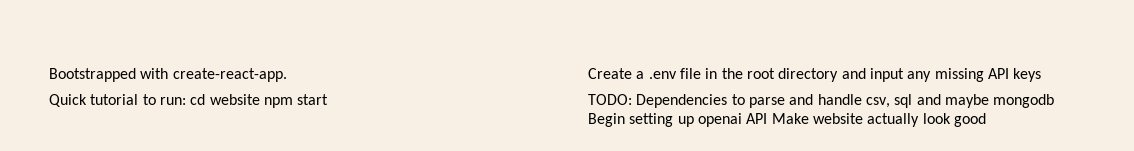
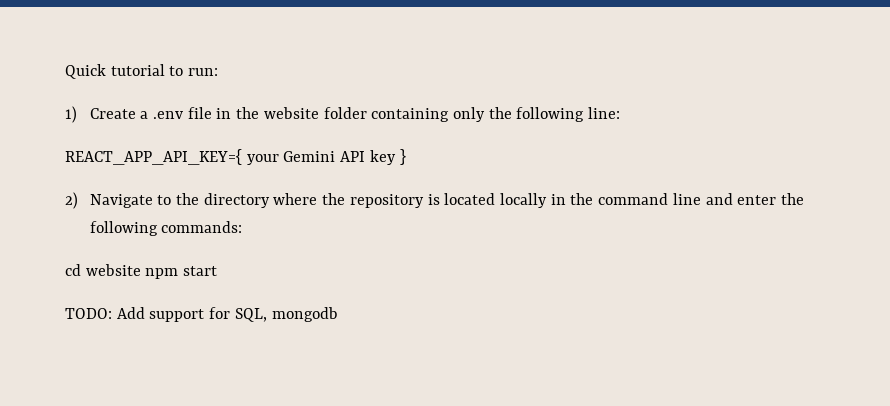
[49,68,287,82] Bootstrapped with create-react-app. // -> (65, 71) none
[190,94,329,108] cd website npm start // -> [65,106,77,123] // 1)
[746,68,1042,82] [588,94,1055,108] [588,113,986,127] root directory and input any missing API keys // TODO: Dependencies to parse and handle csv, sql and maybe mongodb Begin setting up openai API Make website actually look good -> [263,107,621,122] [65,149,406,165] [65,192,805,209] [89,221,243,236] [65,264,218,279] [65,307,338,322] website folder containing only the following line: // REACT_APP_API_KEY={ your Gemini API key } // 2) Navigate to the directory where the repository is located locally in the command line and enter the following commands: // cd website npm start // TODO: Add support for SQL, mongodb

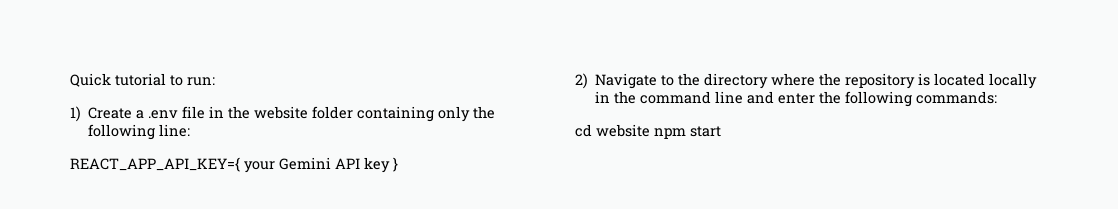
[65,307,338,322] // TODO: Add support for SQL, mongodb -> (721, 131) none

